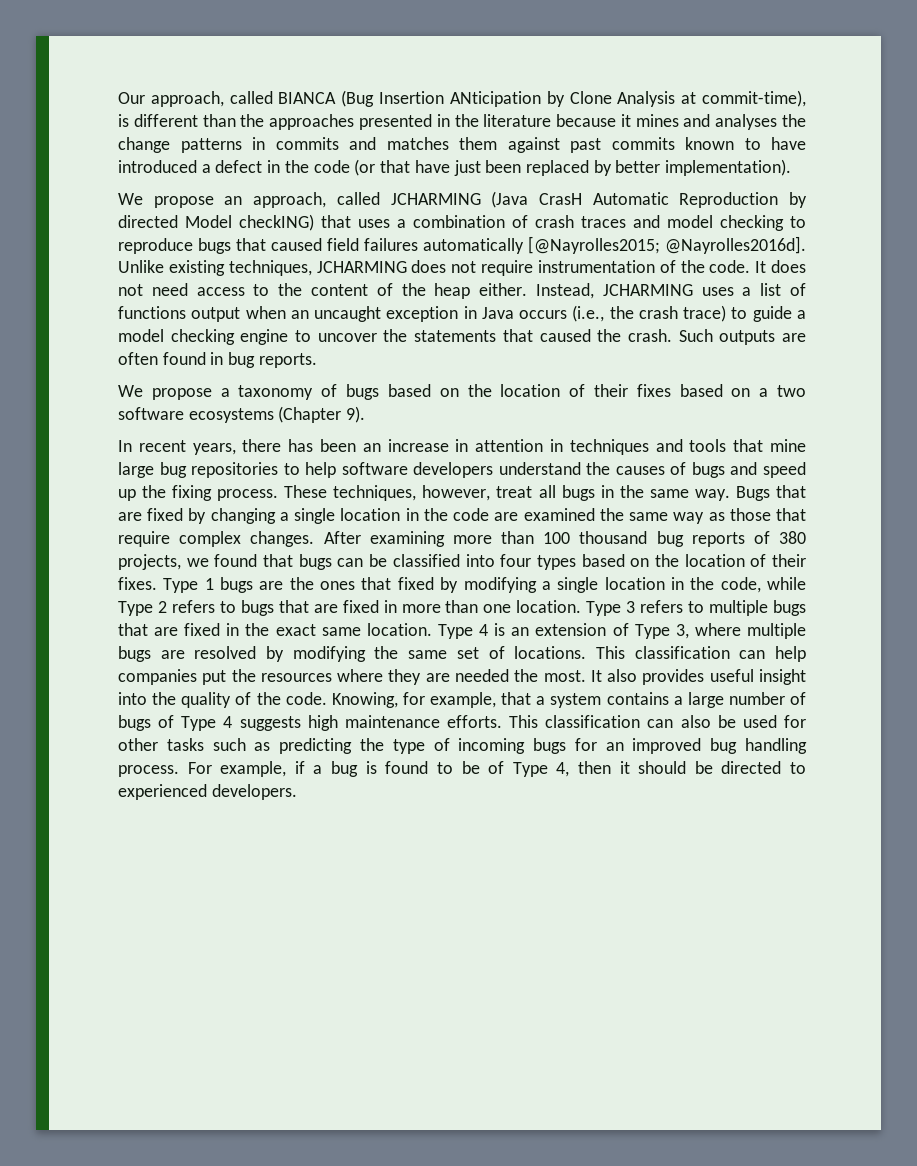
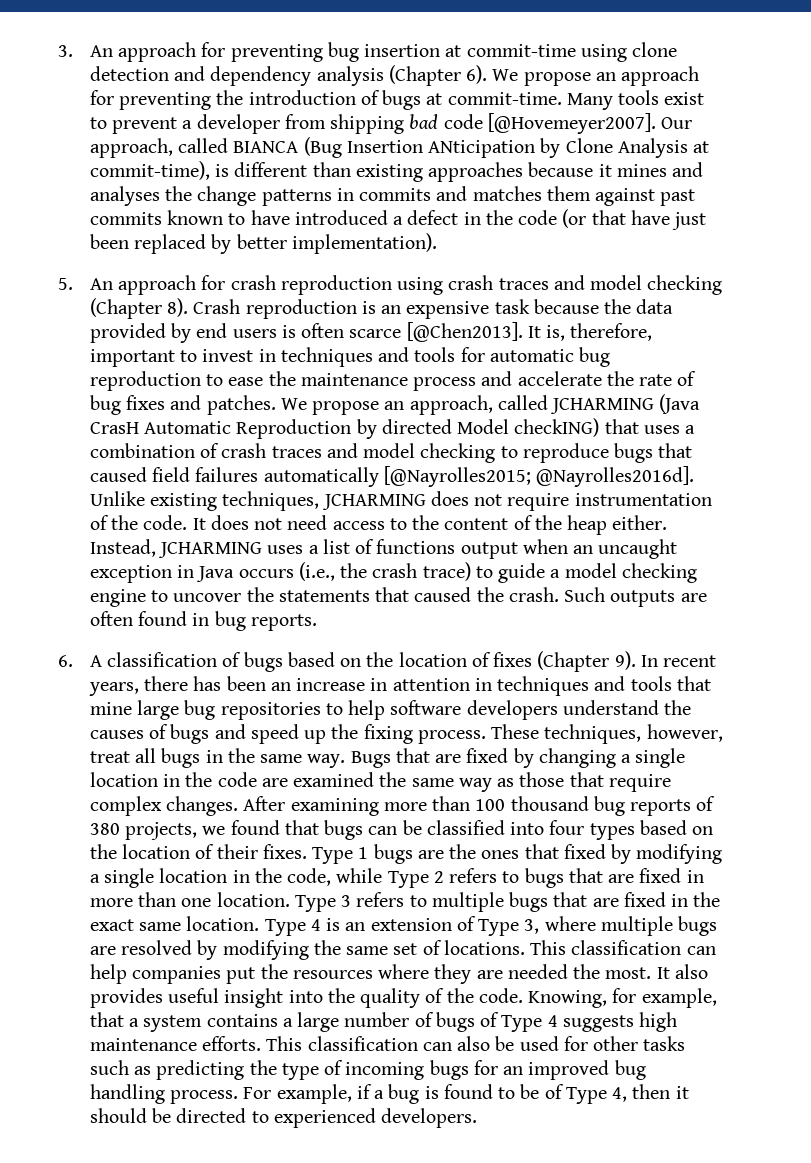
(118, 98) none -> [58,42,678,62] [89,65,700,86] [89,90,705,110] [89,113,656,134] 3. An approach for preventing bug insertion at commit-time using clone detection and dependency analysis (Chapter 6). We propose an approach for preventing the introduction of bugs at commit-time. Many tools exist to prevent a developer from shipping bad code [@Hovemeyer2007].
[240,114,552,130] the approaches presented in the literature -> [355,162,524,182] existing approaches
(792, 167) none -> [58,275,723,295] [89,298,674,319] [89,322,653,343] [89,347,611,367] [89,371,697,391] [89,395,276,415] 5. An approach for crash reproduction using crash traces and model checking (Chapter 8). Crash reproduction is an expensive task because the data provided by end users is often scarce [@Chen2013]. It is, therefore, important to invest in techniques and tools for automatic bug reproduction to ease the maintenance process and accelerate the rate of bug fixes and patches.
[118,385,314,400] We propose a taxonomy -> [58,652,217,667] 6. A classification
[593,384,806,397] [118,407,274,423] their fixes based on a two software ecosystems -> [493,652,533,667] fixes
(366, 414) // -> (636, 660) none

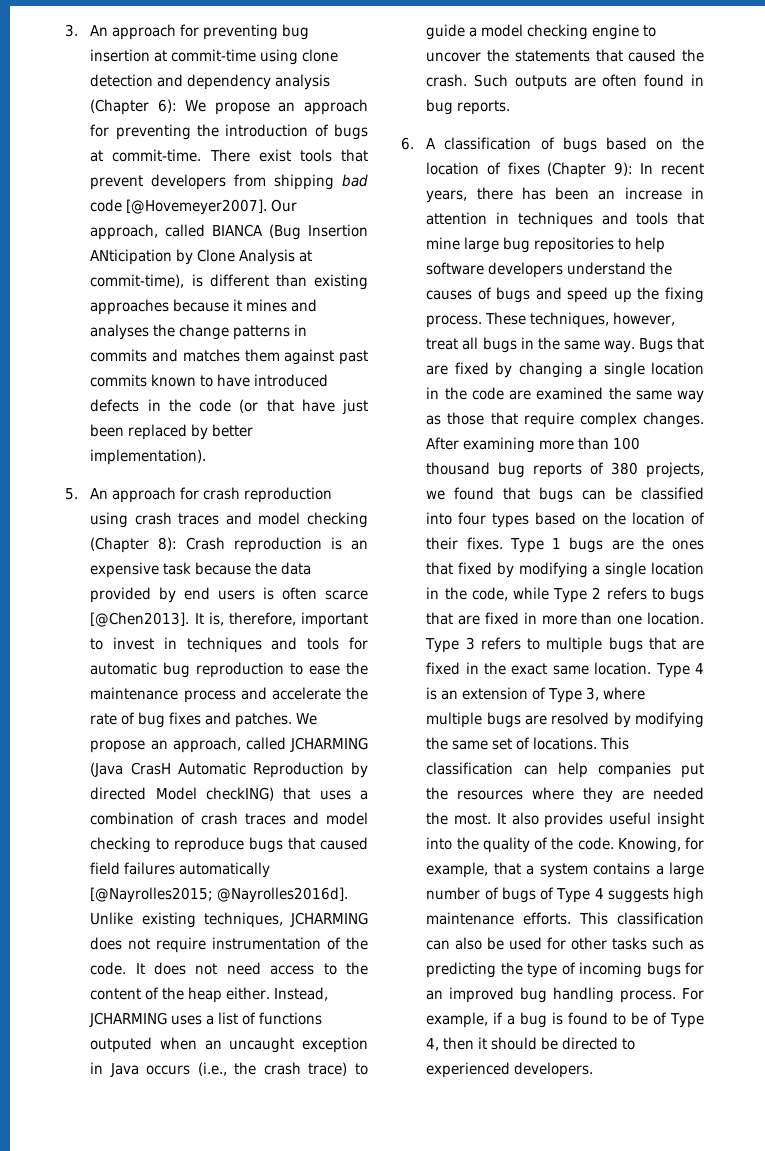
[466,65,488,84] 6). -> [157,99,177,113] 6):
[566,90,705,110] [89,114,280,134] Many tools exist to prevent a developer -> [209,149,368,162] [90,174,227,190] There exist tools that prevent developers
[393,210,459,225] a defect -> [90,399,140,412] defects
[166,298,188,317] 8). -> [158,537,178,551] 8):
[460,542,518,559] output -> [90,1037,153,1053] outputed
[614,651,636,670] 9). -> [613,162,633,176] 9):

